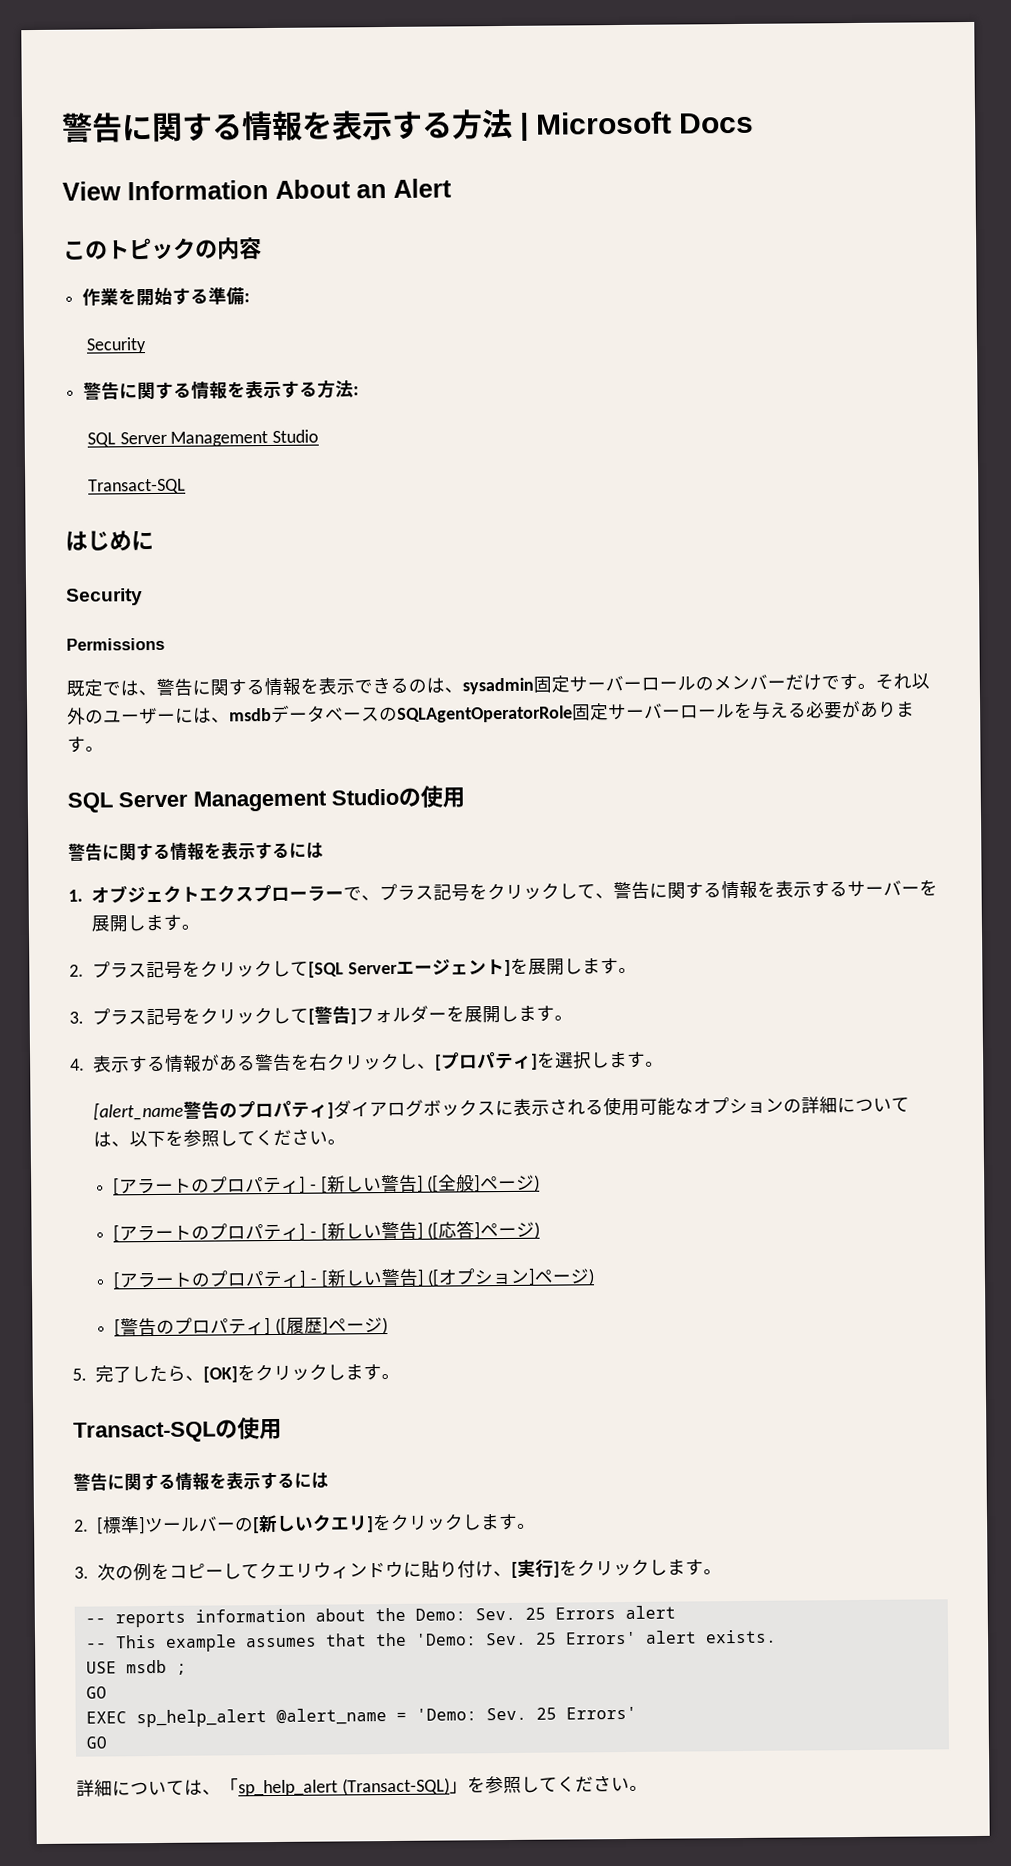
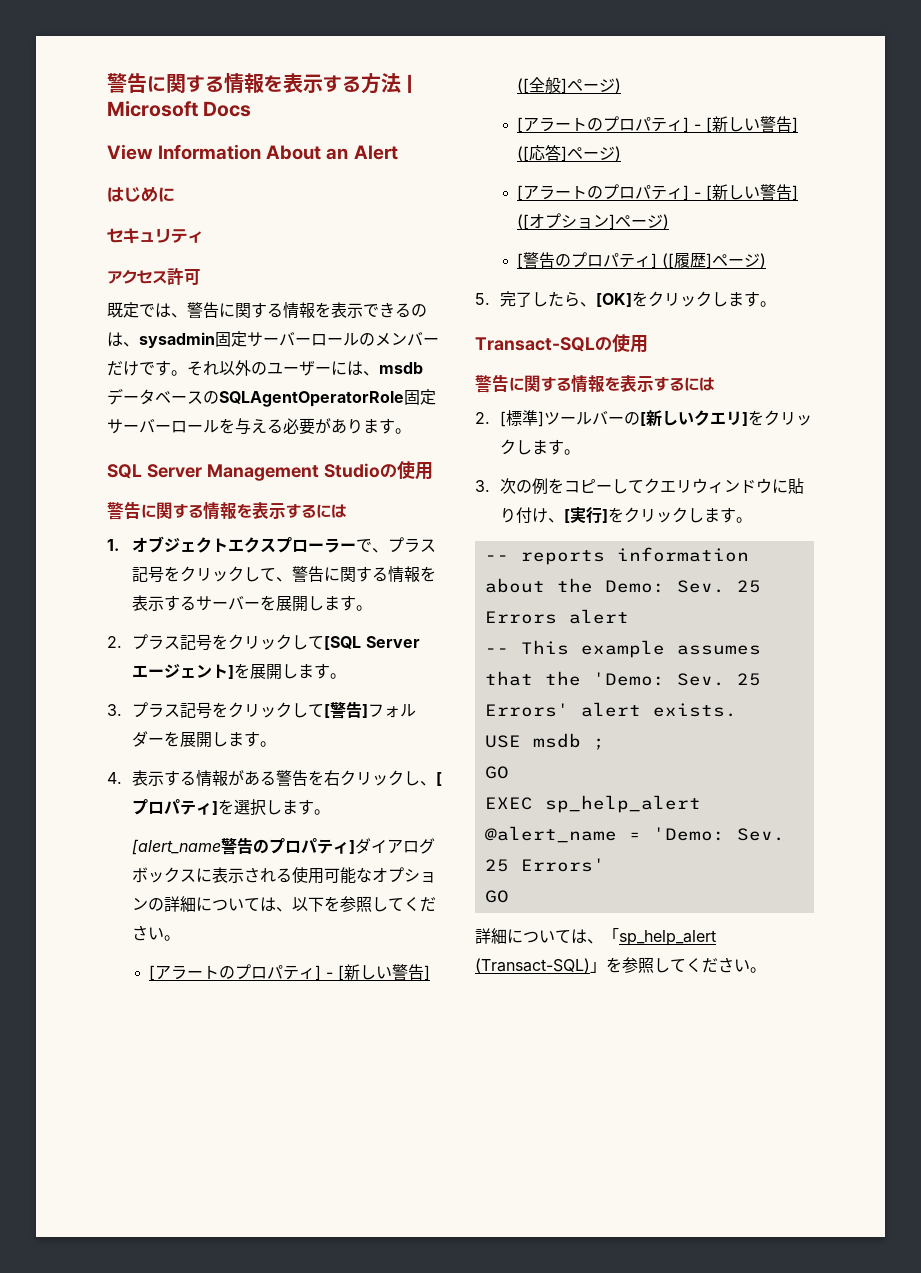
[63,237,262,261] [82,286,251,307] [85,337,147,354] [83,379,360,401] [86,429,320,448] [87,478,186,495] [65,529,154,552] [66,588,143,606] [66,637,165,651] このトピックの内容 // 作業を開始する準備: // Security // 警告に関する情報を表示する方法: // SQL Server Management Studio // Transact-SQL // はじめに // Security // Permissions -> [107,186,175,202] [107,228,203,244] [107,267,201,285] はじめに // セキュリティ // アクセス許可

